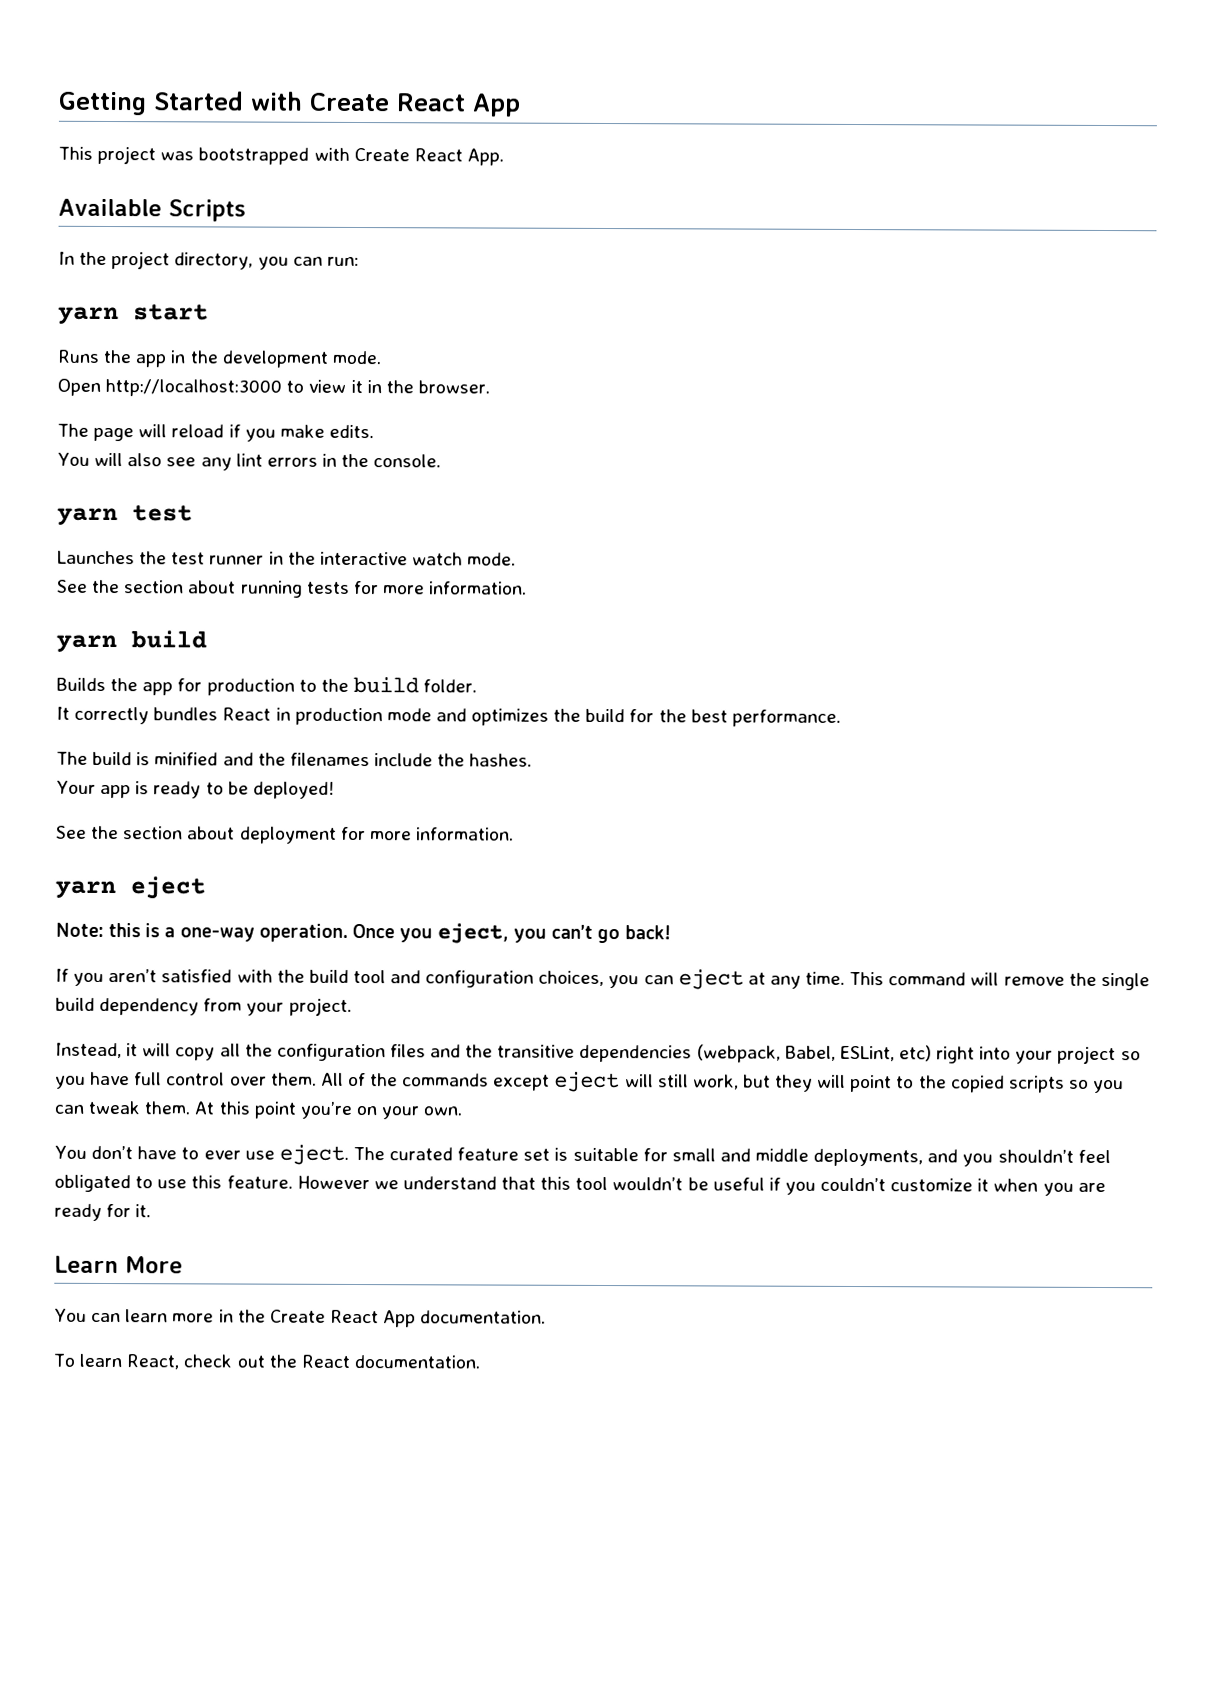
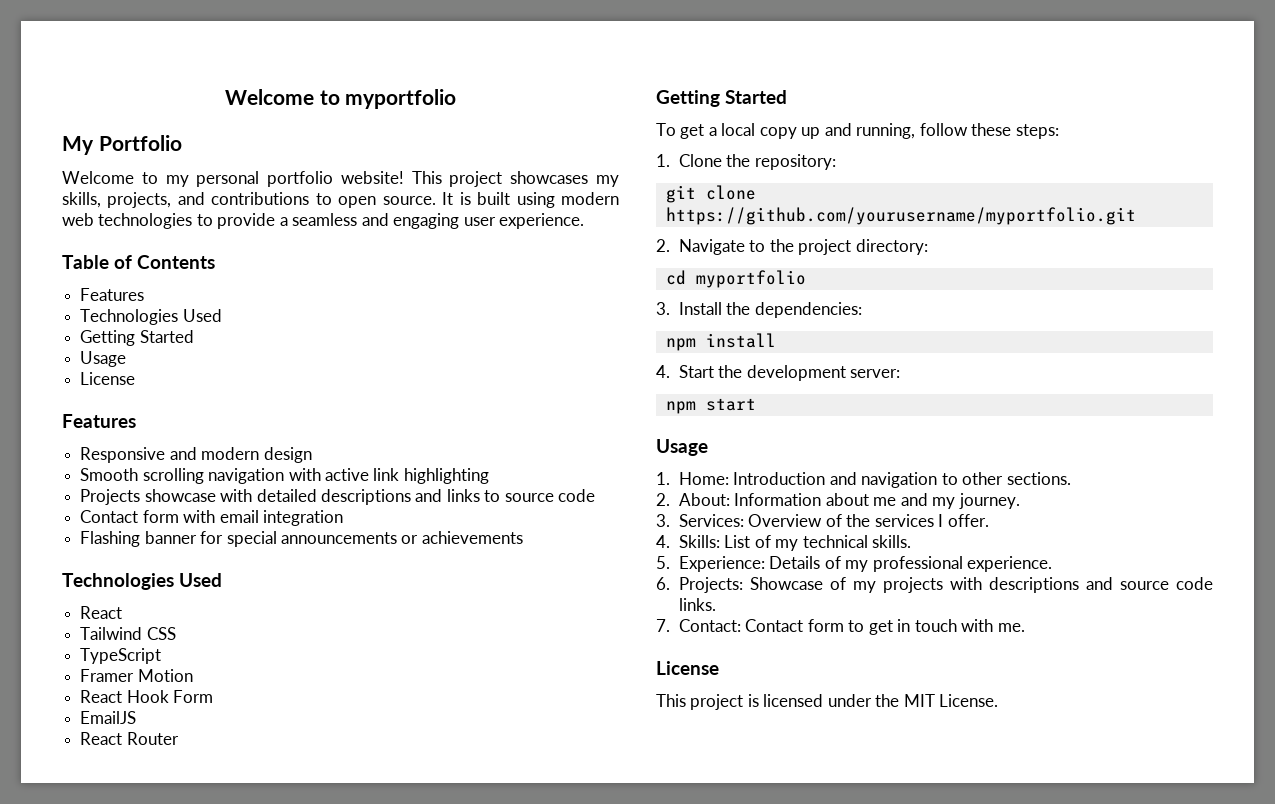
[58,91,521,117] [58,145,504,166] [58,198,246,222] [58,251,359,270] [58,304,209,326] [57,349,382,368] [57,378,490,397] [57,423,374,442] [57,452,442,471] [57,505,193,527] [57,550,517,566] [57,579,528,598] [56,630,207,654] [56,676,478,696] [56,706,841,727] [56,751,533,767] [56,780,335,799] [56,825,514,844] [55,876,206,900] [55,922,671,944] [55,968,1150,991] [55,997,352,1016] [55,1042,1141,1065] [55,1071,1125,1094] [54,1100,463,1120] [54,1144,1111,1167] [54,1174,1106,1196] [54,1203,152,1221] [54,1255,183,1274] [54,1308,547,1328] [53,1353,480,1370] Getting Started with Create React App // This project was bootstrapped with Create React App. // Available Scripts // In the project directory, you can run: // yarn start // Runs the app in the development mode. // Open http://localhost:3000 to view it in the browser. // The page will reload if you make edits. // You will also see any lint errors in the console. // yarn test // Launches the test runner in the interactive watch mode. // See the section about running tests for more information. // yarn build // Builds the app for production to the build folder. // It correctly bundles React in production mode and optimizes the build for the best performance. // The build is minified and the filenames include the hashes. // Your app is ready to be deployed! // See the section about deployment for more information. // yarn eject // Note: this is a one-way operation. Once you eject, you can’t go back! // If you aren’t satisfied with the build tool and configuration choices, you can eject at any time. This command will remove the single build dependency from your project. // Instead, it will copy all the configuration files and the transitive dependencies (webpack, Babel, ESLint, etc) right into your project so you have full control over them. All of the commands except eject will still work, but they will point to the copied scripts so you can tweak them. At this point you’re on your own. // You don’t have to ever use eject. The curated feature set is suitable for small and middle deployments, and you shouldn’t feel obligated to use this feature. However we understand that this tool wouldn’t be useful if you couldn’t customize it when you are ready for it. // Learn More // You can learn more in the Create React App documentation. // To learn React, check out the React documentation. -> [224,89,457,109] [62,135,182,155] [62,171,619,187] [62,192,619,208] [62,213,585,229] [62,255,216,269] [80,288,145,301] [80,309,222,325] [80,330,194,346] [80,351,127,367] [80,372,136,385] [62,414,136,428] [80,447,312,463] [80,468,489,484] [80,489,596,505] [80,510,343,526] [80,531,523,547] [62,573,223,590] [80,606,123,619] [80,627,176,640] [80,648,162,664] [80,669,193,682] [80,690,214,703] [80,711,137,724] [80,732,179,745] [656,90,788,107] [656,123,1059,139] [656,154,836,170] [665,185,756,203] [665,207,1136,225] [656,239,928,255] [665,270,806,288] [656,302,862,318] [665,333,776,351] [656,365,901,381] [665,398,756,414] [656,439,708,456] [656,472,1071,488] [656,493,1020,509] [656,514,989,527] [656,535,912,551] [656,556,1053,572] [656,577,1213,593] [678,598,716,611] [656,619,1025,635] [656,661,719,675] [656,694,999,710] Welcome to myportfolio // My Portfolio // Welcome to my personal portfolio website! This project showcases my skills, projects, and contributions to open source. It is built using modern web technologies to provide a seamless and engaging user experience. // Table of Contents // Features // Technologies Used // Getting Started // Usage // License // Features // Responsive and modern design // Smooth scrolling navigation with active link highlighting // Projects showcase with detailed descriptions and links to source code // Contact form with email integration // Flashing banner for special announcements or achievements // Technologies Used // React // Tailwind CSS // TypeScript // Framer Motion // React Hook Form // EmailJS // React Router // Getting Started // To get a local copy up and running, follow these steps: // 1. Clone the repository: // git clone https://github.com/yourusername/myportfolio.git // 2. Navigate to the project directory: // cd myportfolio // 3. Install the dependencies: // npm install // 4. Start the development server: // npm start // Usage // 1. Home: Introduction and navigation to other sections. // 2. About: Information about me and my journey. // 3. Services: Overview of the services I offer. // 4. Skills: List of my technical skills. // 5. Experience: Details of my professional experience. // 6. Projects: Showcase of my projects with descriptions and source code links. // 7. Contact: Contact form to get in touch with me. // License // This project is licensed under the MIT License.

